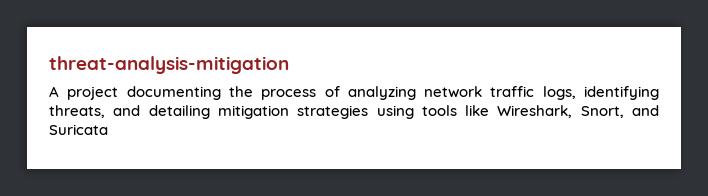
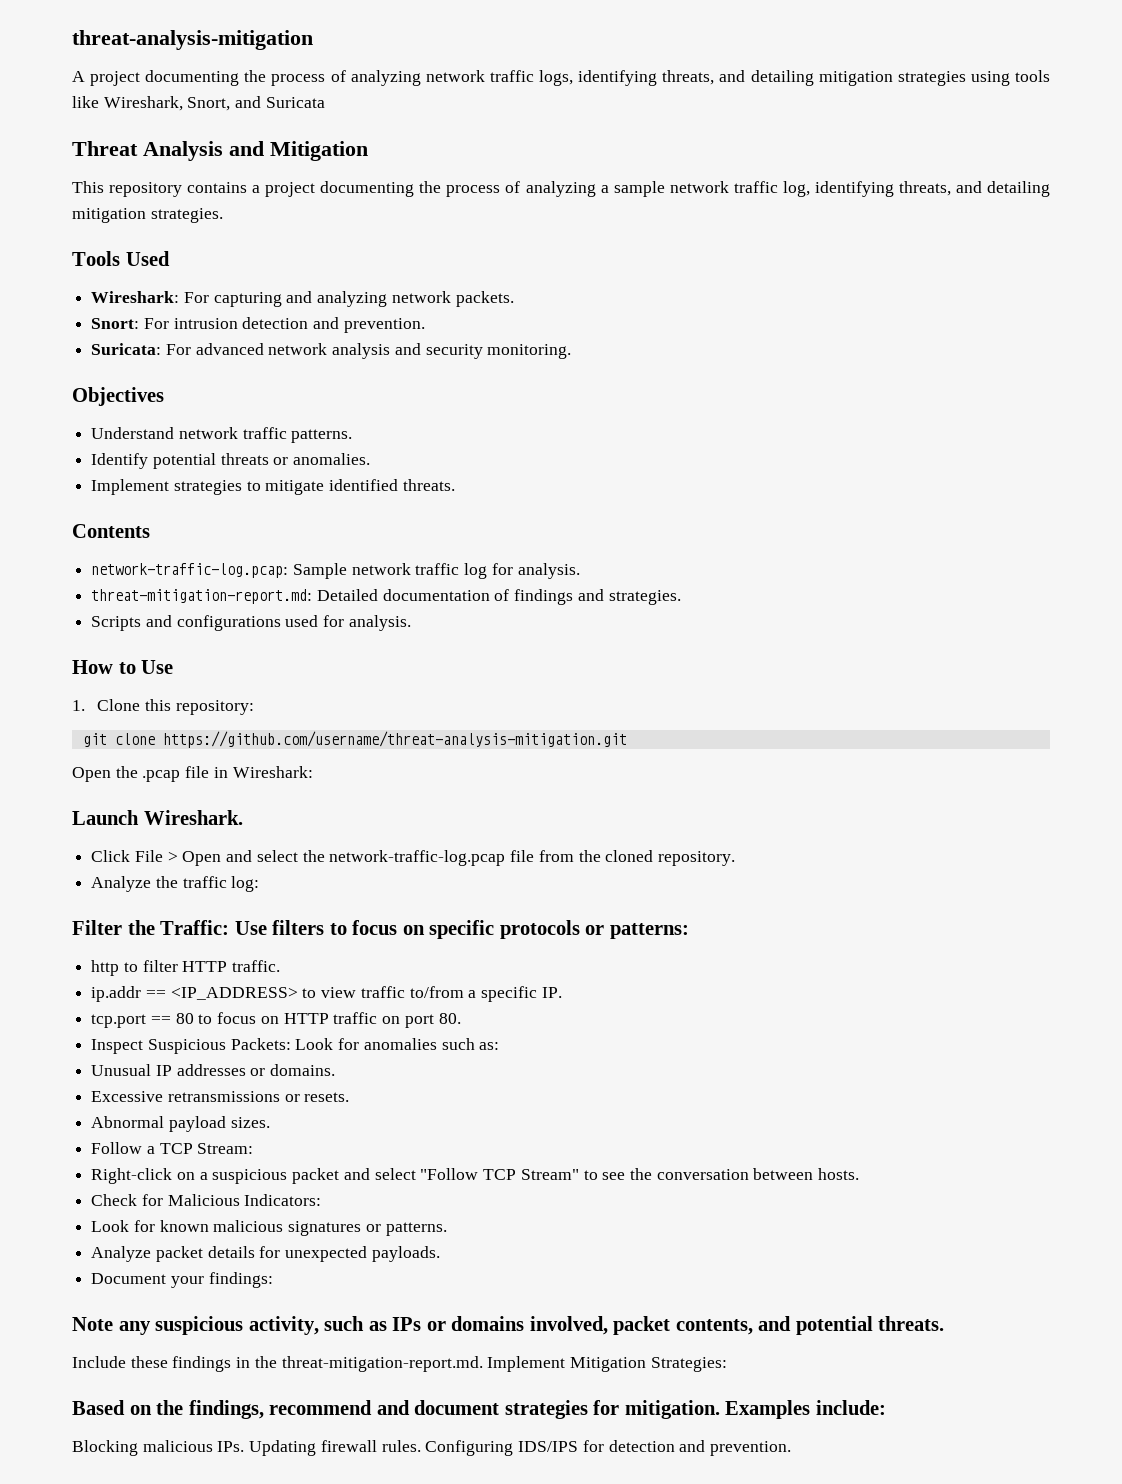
(108, 129) none -> [72,141,368,161] [72,181,1050,197] [72,208,223,223] [72,251,170,266] [91,291,514,307] [91,317,425,333] [91,343,572,359] [72,387,164,406] [91,427,353,443] [91,453,371,469] [91,479,455,495] [72,524,150,538] [91,563,580,579] [91,589,681,605] [91,615,411,631] [72,660,174,674] [72,699,254,715] [82,731,627,748] [72,766,313,782] [72,810,243,825] [91,850,735,866] [91,876,260,892] [72,920,689,939] [91,960,281,976] [91,986,562,1002] [91,1012,461,1028] [91,1038,500,1054] [91,1064,336,1076] [91,1091,350,1102] [91,1116,270,1132] [91,1142,254,1154] [91,1168,860,1184] [91,1194,322,1206] [91,1220,447,1236] [91,1246,440,1262] [91,1272,273,1288] [72,1316,945,1335] [72,1356,727,1372] [72,1400,886,1419] [72,1440,791,1456] // Threat Analysis and Mitigation // This repository contains a project documenting the process of analyzing a sample network traffic log, identifying threats, and detailing mitigation strategies. // Tools Used // Wireshark: For capturing and analyzing network packets. // Snort: For intrusion detection and prevention. // Suricata: For advanced network analysis and security monitoring. // Objectives // Understand network traffic patterns. // Identify potential threats or anomalies. // Implement strategies to mitigate identified threats. // Contents // network-traffic-log.pcap: Sample network traffic log for analysis. // threat-mitigation-report.md: Detailed documentation of findings and strategies. // Scripts and configurations used for analysis. // How to Use // 1. Clone this repository: // git clone https://github.com/username/threat-analysis-mitigation.git // Open the .pcap file in Wireshark: // Launch Wireshark. // Click File > Open and select the network-traffic-log.pcap file from the cloned repository. // Analyze the traffic log: // Filter the Traffic: Use filters to focus on specific protocols or patterns: // http to filter HTTP traffic. // ip.addr == <IP_ADDRESS> to view traffic to/from a specific IP. // tcp.port == 80 to focus on HTTP traffic on port 80. // Inspect Suspicious Packets: Look for anomalies such as: // Unusual IP addresses or domains. // Excessive retransmissions or resets. // Abnormal payload sizes. // Follow a TCP Stream: // Right-click on a suspicious packet and select "Follow TCP Stream" to see the conversation between hosts. // Check for Malicious Indicators: // Look for known malicious signatures or patterns. // Analyze packet details for unexpected payloads. // Document your findings: // Note any suspicious activity, such as IPs or domains involved, packet contents, and potential threats. // Include these findings in the threat-mitigation-report.md. Implement Mitigation Strategies: // Based on the findings, recommend and document strategies for mitigation. Examples include: // Blocking malicious IPs. Updating firewall rules. Configuring IDS/IPS for detection and prevention.

